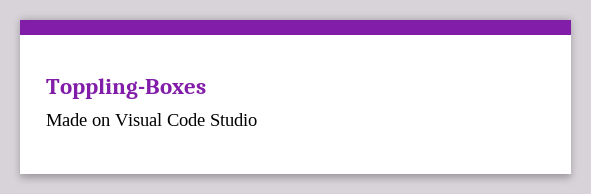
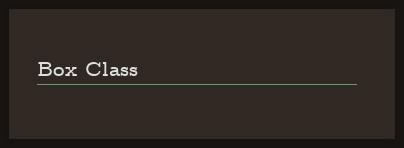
[46,78,206,99] [46,113,257,126] Toppling-Boxes // Made on Visual Code Studio -> [37,62,138,76] Box Class

